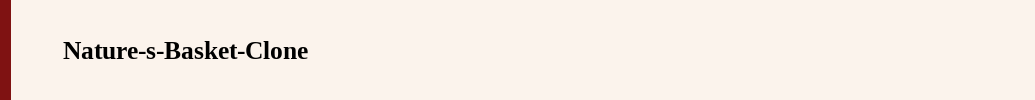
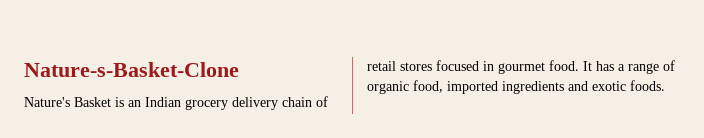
(308, 50) none -> [24,96,328,110] [367,60,675,74] [367,80,665,94] // Nature's Basket is an Indian grocery delivery chain of retail stores focused in gourmet food. It has a range of organic food, imported ingredients and exotic foods.

